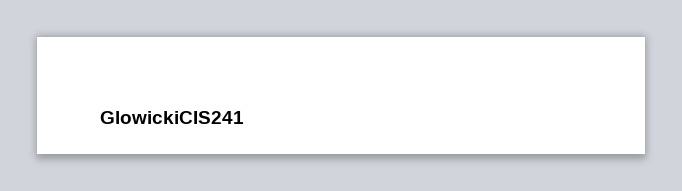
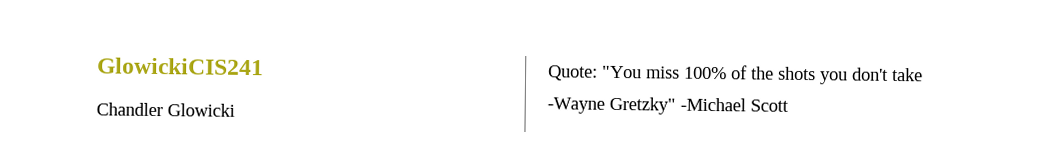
(244, 117) none -> [96,102,235,117] [548,65,923,85] [547,96,789,115] // Chandler Glowicki // Quote: "You miss 100% of the shots you don't take -Wayne Gretzky" -Michael Scott

